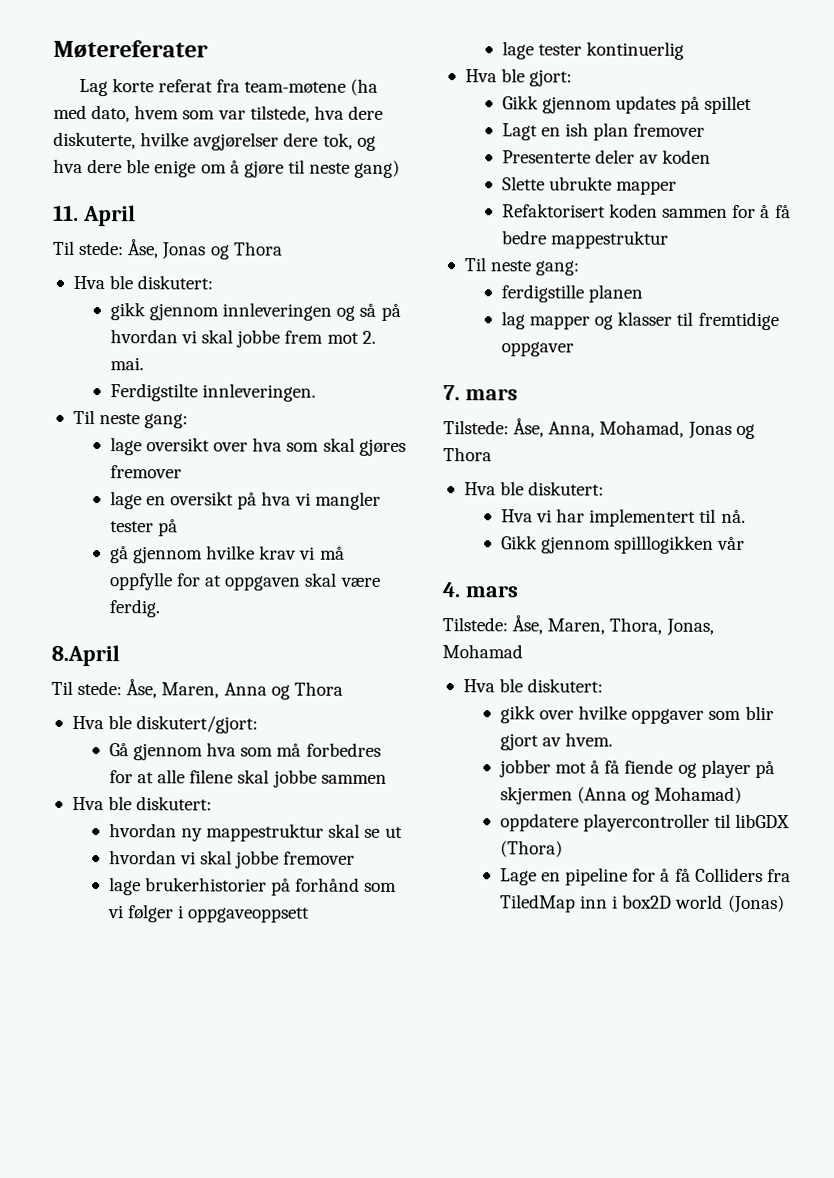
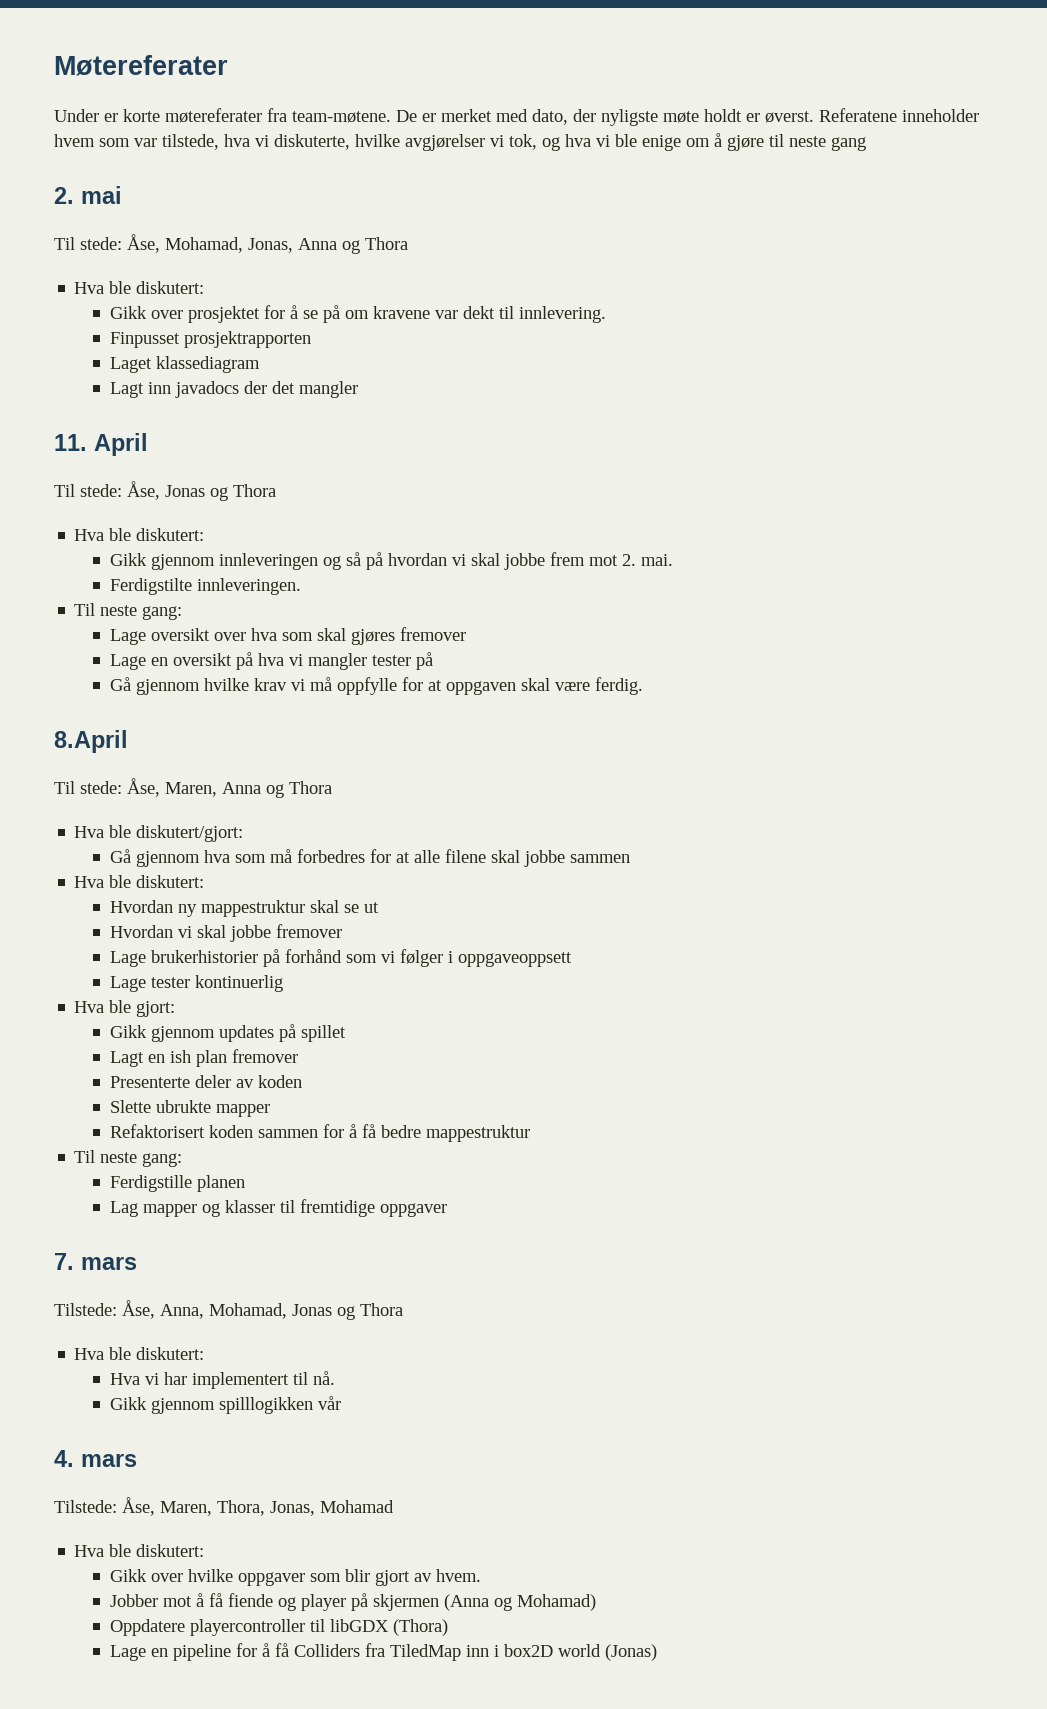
[78,78,379,97] [53,104,131,123] Lag korte referat fra team-møtene (ha med dato, -> [54,108,979,126] Under er korte møtereferater fra team-møtene. De er merket med dato, der nyligste møte holdt er øverst. Referatene inneholder
[347,105,383,120] dere -> [255,135,269,147] vi
[283,132,319,147] dere -> [490,135,504,147] vi
[87,159,123,174] dere -> [596,135,610,147] vi
[354,159,401,178] gang) -> [831,137,866,151] [54,186,122,204] [54,234,408,254] [74,281,205,294] [110,305,607,323] [110,331,312,348] [110,356,261,373] [110,381,359,398] gang // 2. mai // Til stede: Åse, Mohamad, Jonas, Anna og Thora // Hva ble diskutert: // Gikk over prosjektet for å se på om kravene var dekt til innlevering. // Finpusset prosjektrapporten // Laget klassediagram // Lagt inn javadocs der det mangler
[109,302,146,321] gikk -> [110,553,148,566] Gikk
[109,437,142,456] lage -> [110,629,147,645] Lage
[109,491,142,510] lage -> [110,654,147,670] Lage
[109,546,129,564] gå -> [110,677,132,691] Gå
[108,823,177,838] hvordan -> [110,900,174,913] Hvordan
[108,850,177,865] hvordan -> [110,925,174,938] Hvordan
[108,877,141,896] lage -> [110,951,147,967] Lage
[501,41,534,60] lage -> [110,976,147,992] Lage
[500,284,584,303] ferdigstille -> [110,1175,193,1192] Ferdigstille
[500,311,525,330] lag -> [110,1201,139,1217] Lag
[499,705,536,724] gikk -> [110,1569,148,1582] Gikk
[498,759,551,778] jobber -> [110,1594,159,1607] Jobber
[499,813,579,832] oppdatere -> [110,1619,186,1636] Oppdatere

